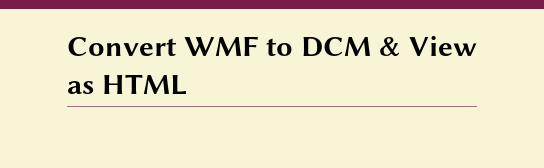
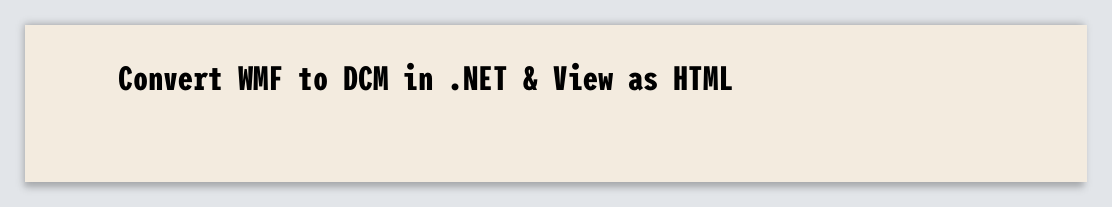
(371, 47) none -> [403,62,508,91] in .NET

